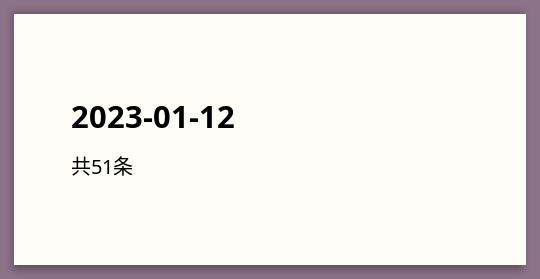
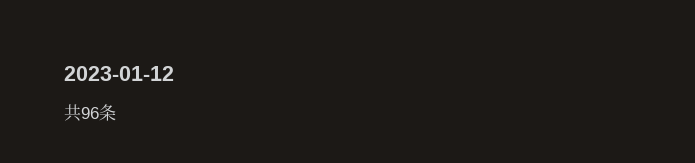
[91,160,113,174] 51 -> [81,107,99,119] 96

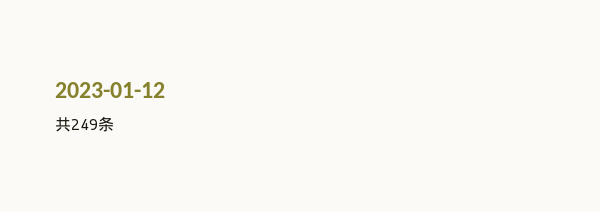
[81,107,99,119] 96 -> [71,119,98,130] 249

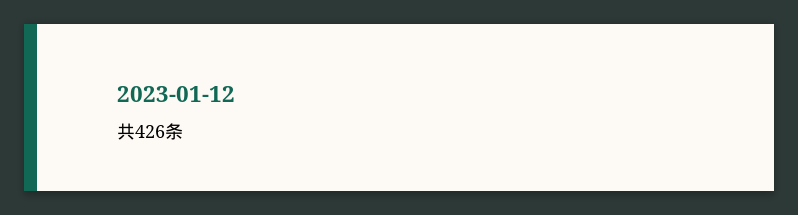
[71,119,98,130] 249 -> [135,125,165,138] 426

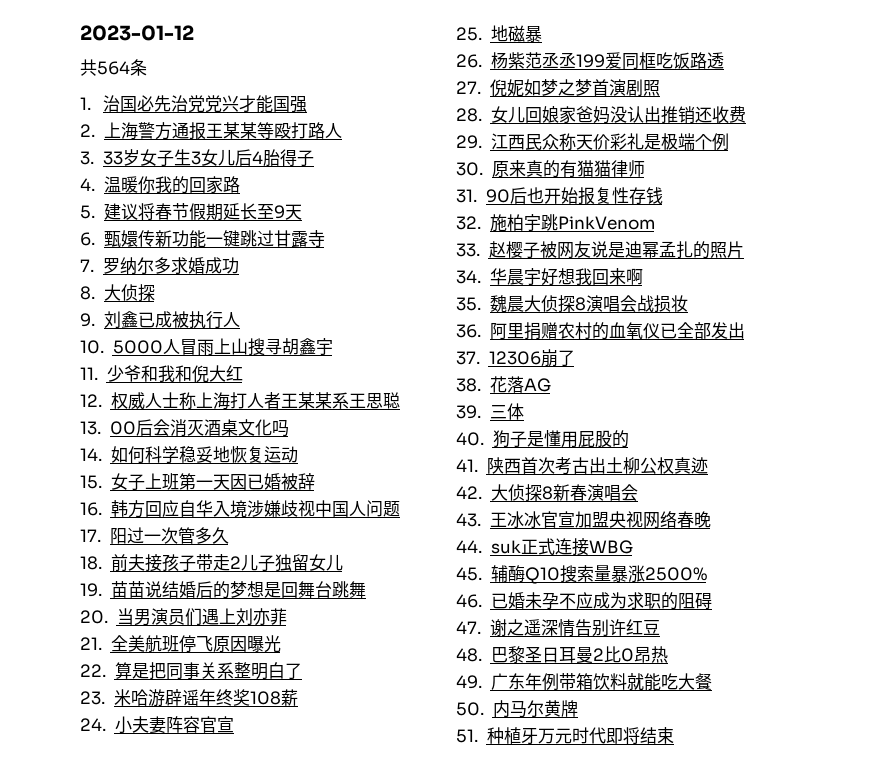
[135,125,165,138] 426 -> [97,61,130,75] 564
(183, 131) none -> [80,95,308,113] [80,122,342,140] [80,149,315,167] [80,176,240,194] [80,203,302,221] [80,230,325,248] [80,257,240,275] [80,284,155,302] [80,311,240,329] [80,338,333,356] [80,365,243,383] [80,392,400,410] [80,419,289,437] [80,446,298,463] [80,473,315,491] [80,500,400,518] [80,527,229,544] [80,554,343,572] [80,581,366,599] [80,608,287,626] [80,635,281,653] [80,662,302,680] [80,689,298,707] [80,716,234,734] [456,25,542,42] [456,52,724,70] [456,79,660,97] [456,106,746,124] [456,133,729,151] [456,160,645,178] [456,187,663,205] [456,214,655,232] [456,241,744,259] [456,268,643,286] [456,295,688,313] [456,322,745,340] [456,349,575,367] [456,376,551,393] [456,403,524,420] [456,430,629,448] [456,457,708,475] [456,484,638,502] [456,511,711,529] [456,538,633,556] [456,565,707,584] [456,592,712,610] [456,619,660,637] [456,646,668,663] [456,673,712,691] [456,700,578,718] [456,727,674,745] // 1.治国必先治党党兴才能国强 // 2.上海警方通报王某某等殴打路人 // 3. 33岁女子生3女儿后4胎得子 // 4.温暖你我的回家路 // 5.建议将春节假期延长至9天 // 6.甄嬛传新功能一键跳过甘露寺 // 7.罗纳尔多求婚成功 // 8.大侦探 // 9.刘鑫已成被执行人 // 10. 5000人冒雨上山搜寻胡鑫宇 // 11.少爷和我和倪大红 // 12.权威人士称上海打人者王某某系王思聪 // 13. 00后会消灭酒桌文化吗 // 14.如何科学稳妥地恢复运动 // 15.女子上班第一天因已婚被辞 // 16.韩方回应自华入境涉嫌歧视中国人问题 // 17.阳过一次管多久 // 18.前夫接孩子带走2儿子独留女儿 // 19.苗苗说结婚后的梦想是回舞台跳舞 // 20.当男演员们遇上刘亦菲 // 21.全美航班停飞原因曝光 // 22.算是把同事关系整明白了 // 23.米哈游辟谣年终奖108薪 // 24.小夫妻阵容官宣 // 25.地磁暴 // 26.杨紫范丞丞199爱同框吃饭路透 // 27.倪妮如梦之梦首演剧照 // 28.女儿回娘家爸妈没认出推销还收费 // 29.江西民众称天价彩礼是极端个例 // 30.原来真的有猫猫律师 // 31. 90后也开始报复性存钱 // 32.施柏宇跳PinkVenom // 33.赵樱子被网友说是迪幂孟扎的照片 // 34.华晨宇好想我回来啊 // 35.魏晨大侦探8演唱会战损妆 // 36.阿里捐赠农村的血氧仪已全部发出 // 37. 12306崩了 // 38.花落AG // 39.三体 // 40.狗子是懂用屁股的 // 41.陕西首次考古出土柳公权真迹 // 42.大侦探8新春演唱会 // 43.王冰冰官宣加盟央视网络春晚 // 44. suk正式连接WBG // 45.辅酶Q10搜索量暴涨2500% // 46.已婚未孕不应成为求职的阻碍 // 47.谢之遥深情告别许红豆 // 48.巴黎圣日耳曼2比0昂热 // 49.广东年例带箱饮料就能吃大餐 // 50.内马尔黄牌 // 51.种植牙万元时代即将结束

